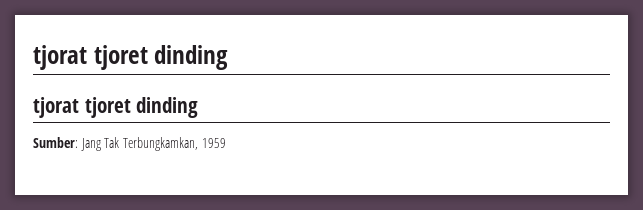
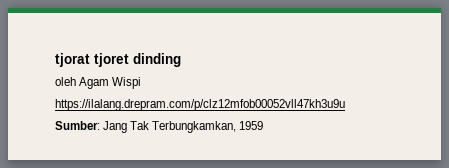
[33,45,229,70] [33,97,199,118] tjorat tjoret dinding // tjorat tjoret dinding -> [55,53,181,67] [55,77,142,89] [55,99,345,111] tjorat tjoret dinding // oleh Agam Wispi // https://ilalang.drepram.com/p/clz12mfob00052vll47kh3u9u

